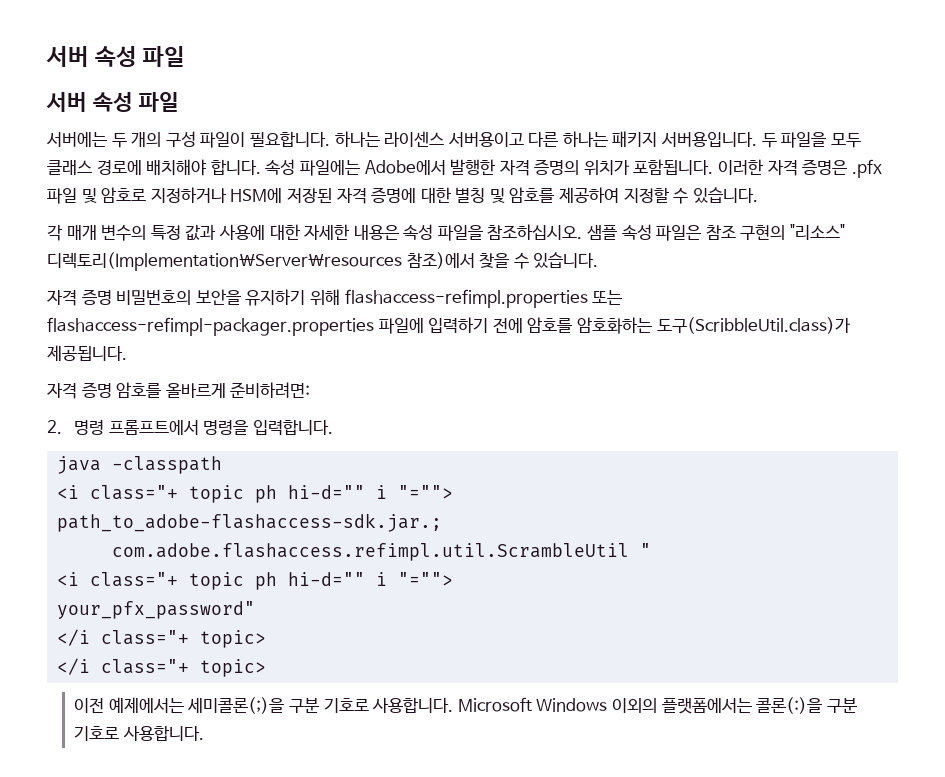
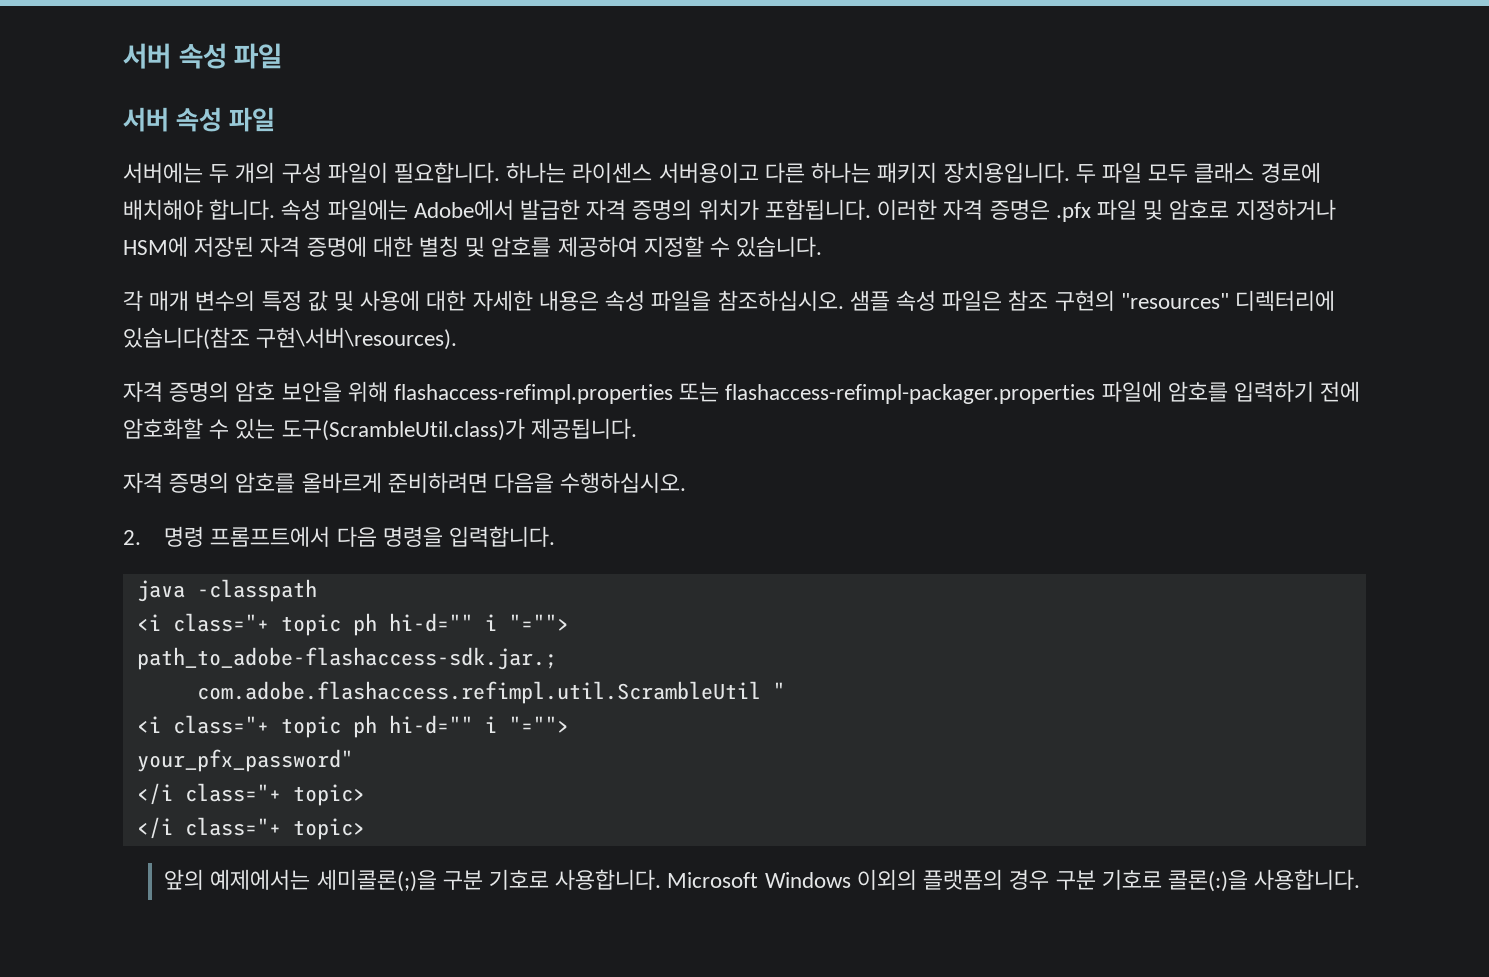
[661,132,827,148] 서버용입니다. 두 파일을 -> [943,162,1142,183] 장치용입니다. 두 파일
[450,159,496,175] 발행한 -> [520,199,581,220] 발급한
[185,224,217,241] 값과 -> [307,290,355,311] 값 및
[790,224,846,240] [47,252,599,271] [47,289,306,306] "리소스" 디렉토리(Implementation\Server\resources 참조)에서 찾을 수 있습니다. // 자격 증명 비밀번호의 보안을 유지하기 -> [1120,290,1335,311] [123,327,458,350] [123,381,342,402] "resources" 디렉터리에 있습니다(참조 구현\서버\resources). // 자격 증명의 암호 보안을
(424, 326) none -> [1167,381,1228,402] 암호를
[527,317,851,334] 암호를 암호화하는 도구(ScribbleUtil.class)가 -> [123,418,525,441] 암호화할 수 있는 도구(ScrambleUtil.class)가
[81,382,112,398] 증명 -> [169,472,230,493] 증명의
[230,382,311,398] 준비하려면: -> [387,472,687,493] 준비하려면 다음을 수행하십시오.
(199, 427) none -> [336,526,377,547] 다음
[74,698,105,713] 이전 -> [164,869,205,890] 앞의
[661,697,857,714] [74,726,120,741] 플랫폼에서는 콜론(:)을 구분 기호로 -> [923,869,1248,892] 플랫폼의 경우 구분 기호로 콜론(:)을

